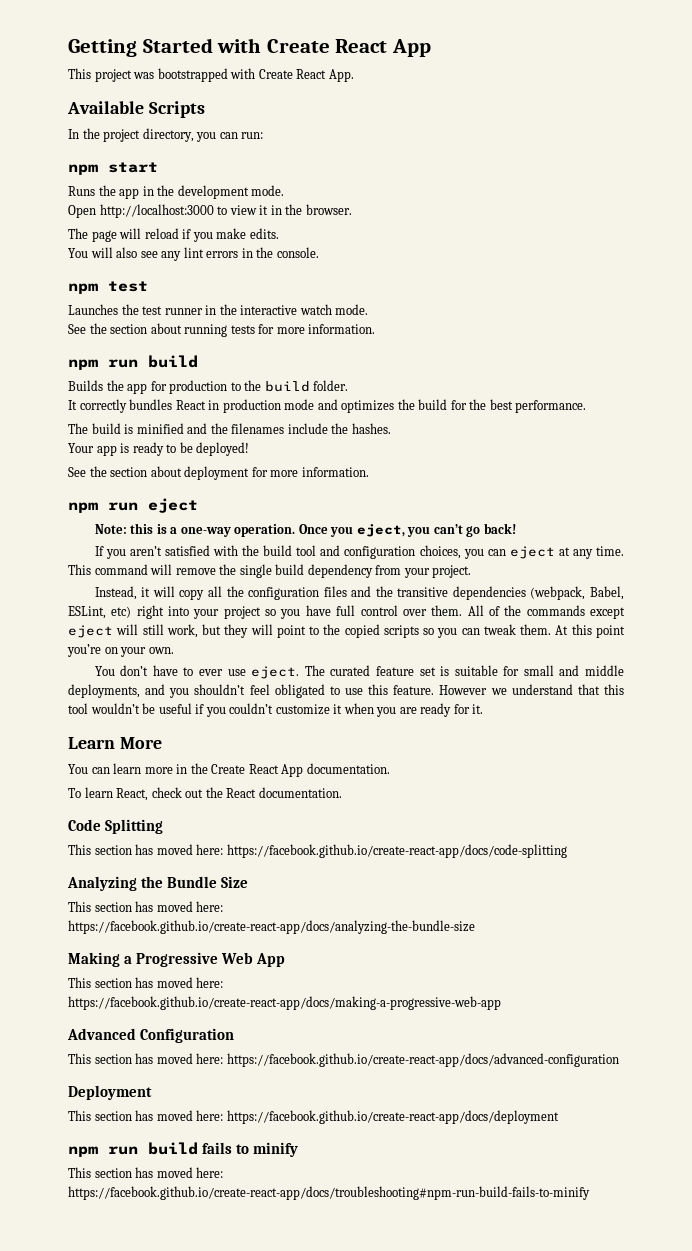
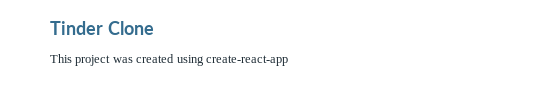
[68,38,431,57] [68,68,354,82] [67,101,205,118] [68,128,264,142] [68,162,158,175] [68,185,285,199] [68,204,352,218] [68,228,279,242] [68,247,319,261] [68,281,148,294] [68,304,369,315] [68,323,376,337] [68,355,198,370] [68,380,349,394] [68,399,587,413] [68,423,391,434] [68,442,250,456] [68,466,369,480] [68,498,198,513] [94,523,516,537] [94,545,625,559] [68,564,472,578] [94,586,624,600] [68,605,626,619] [68,624,625,638] [67,644,174,657] [94,665,625,679] [68,684,625,698] [68,703,484,717] [68,737,162,749] [68,763,390,777] [68,787,342,801] [68,819,164,834] [68,844,567,858] [67,876,249,891] [68,901,224,912] [68,920,475,934] [68,952,286,967] [68,977,224,988] [68,996,501,1010] [67,1028,235,1043] [68,1053,619,1067] [68,1085,152,1100] [68,1110,559,1124] [68,1142,299,1157] [68,1167,224,1178] [68,1186,590,1200] Getting Started with Create React App // This project was bootstrapped with Create React App. // Available Scripts // In the project directory, you can run: // npm start // Runs the app in the development mode. // Open http://localhost:3000 to view it in the browser. // The page will reload if you make edits. // You will also see any lint errors in the console. // npm test // Launches the test runner in the interactive watch mode. // See the section about running tests for more information. // npm run build // Builds the app for production to the build folder. // It correctly bundles React in production mode and optimizes the build for the best performance. // The build is minified and the filenames include the hashes. // Your app is ready to be deployed! // See the section about deployment for more information. // npm run eject // Note: this is a one-way operation. Once you eject, you can’t go back! // If you aren’t satisfied with the build tool and configuration choices, you can eject at any time. This command will remove the single build dependency from your project. // Instead, it will copy all the configuration files and the transitive dependencies (webpack, Babel, ESLint, etc) right into your project so you have full control over them. All of the commands except eject will still work, but they will point to the copied scripts so you can tweak them. At this point you’re on your own. // You don’t have to ever use eject. The curated feature set is suitable for small and middle deployments, and you shouldn’t feel obligated to use this feature. However we understand that this tool wouldn’t be useful if you couldn’t customize it when you are ready for it. // Learn More // You can learn more in the Create React App documentation. // To learn React, check out the React documentation. // Code Splitting // This section has moved here: https://facebook.github.io/create-react-app/docs/code-splitting // Analyzing the Bundle Size // This section has moved here: https://facebook.github.io/create-react-app/docs/analyzing-the-bundle-size // Making a Progressive Web App // This section has moved here: https://facebook.github.io/create-react-app/docs/making-a-progressive-web-app // Advanced Configuration // This section has moved here: https://facebook.github.io/create-react-app/docs/advanced-configuration // Deployment // This section has moved here: https://facebook.github.io/create-react-app/docs/deployment // npm run build fails to minify // This section has moved here: https://facebook.github.io/create-react-app/docs/troubleshooting#npm-run-build-fails-to-minify -> [50,21,154,35] [50,54,288,66] Tinder Clone // This project was created using create-react-app

